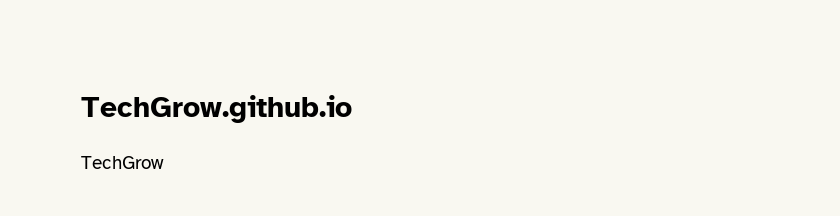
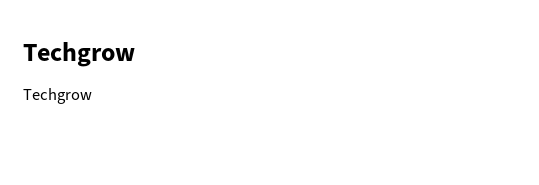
[81,95,352,123] [81,156,164,169] TechGrow.github.io // TechGrow -> [23,42,135,67] [23,88,92,104] Techgrow // Techgrow

